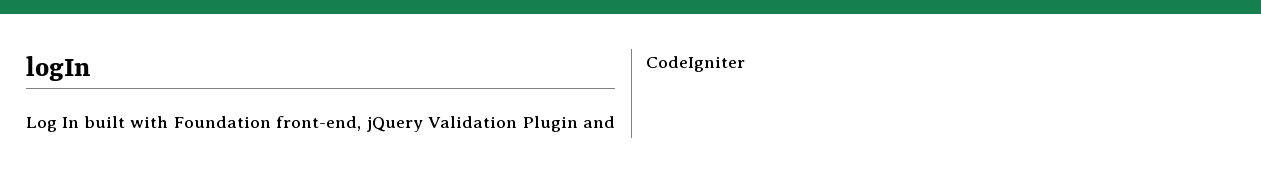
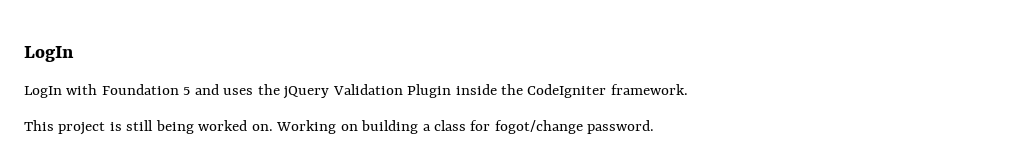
[26,56,90,81] [26,116,615,132] [646,56,745,72] logIn // Log In built with Foundation front-end, jQuery Validation Plugin and CodeIgniter -> [24,46,74,62] [24,84,688,99] [24,120,655,135] LogIn // LogIn with Foundation 5 and uses the jQuery Validation Plugin inside the CodeIgniter framework. // This project is still being worked on. Working on building a class for fogot/change password.

